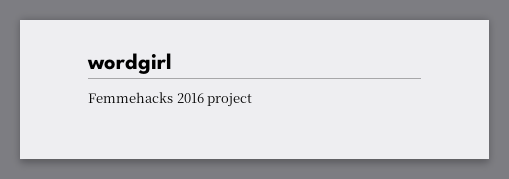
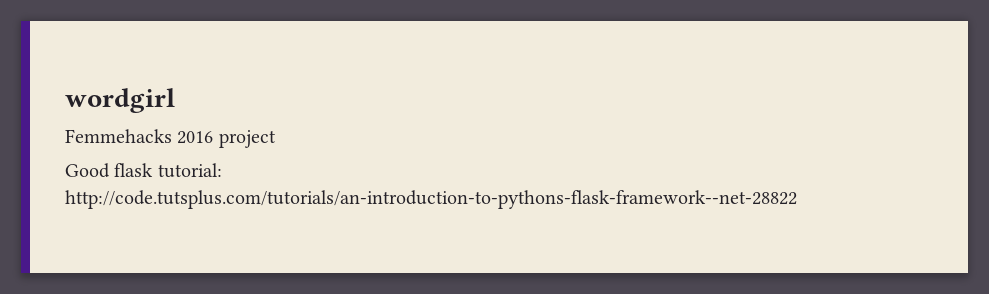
(253, 100) none -> [65,163,222,178] [65,190,797,209] // Good flask tutorial: http://code.tutsplus.com/tutorials/an-introduction-to-pythons-flask-framework--net-28822

